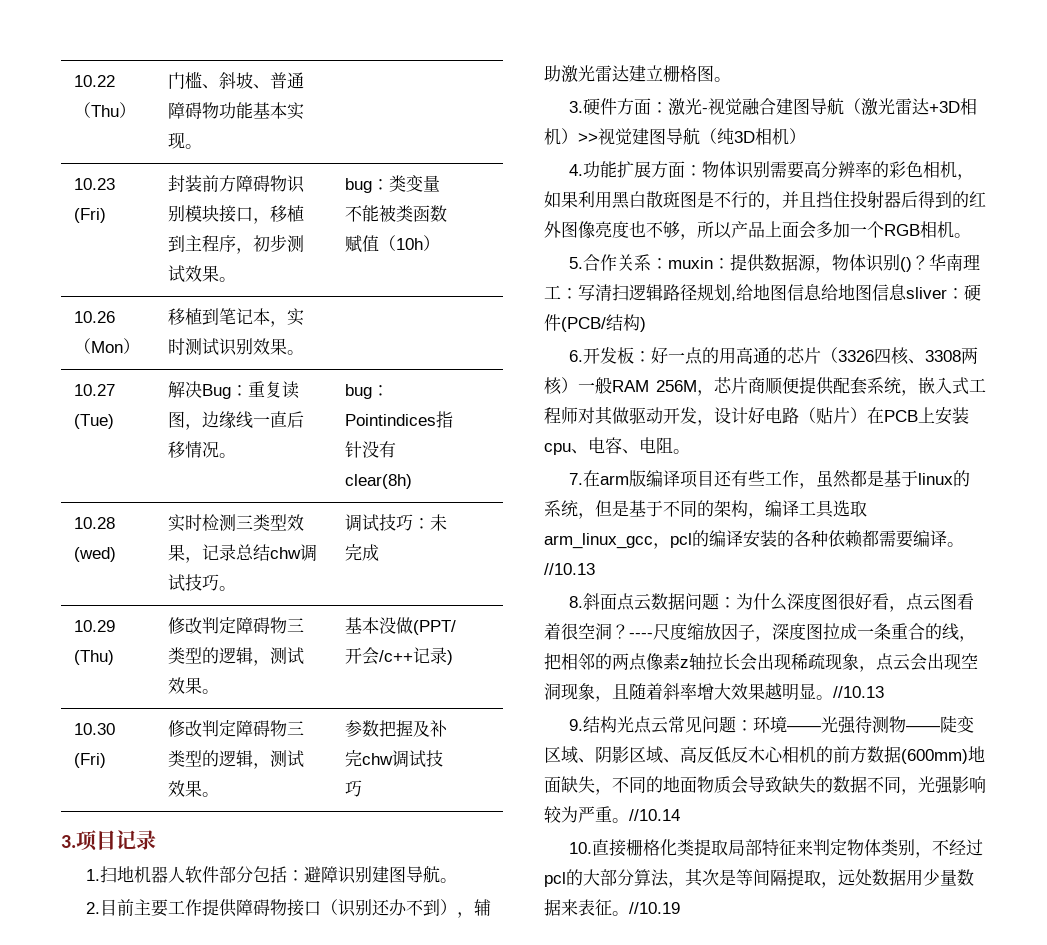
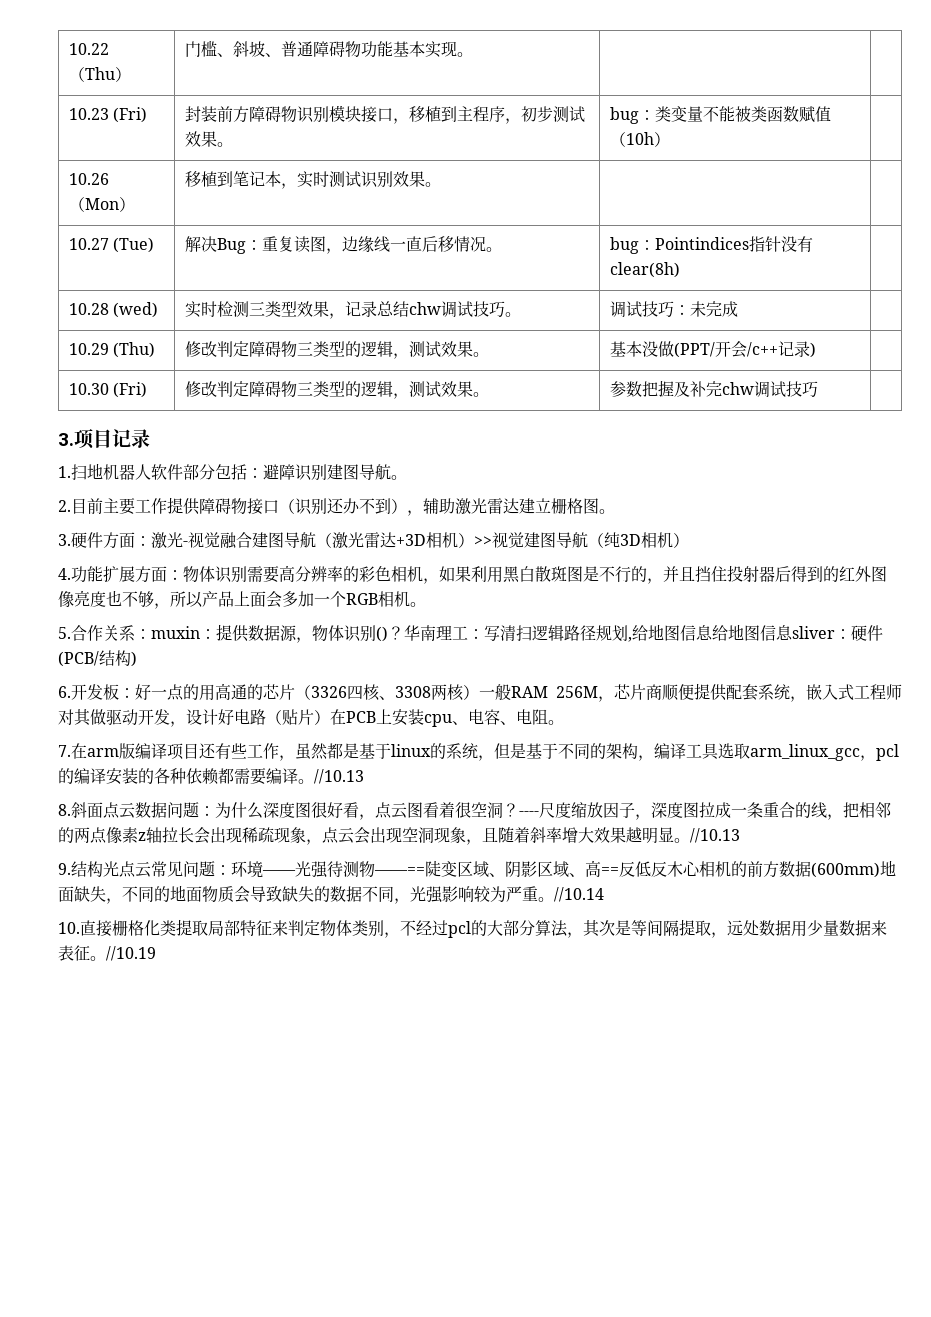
[906,726,941,731] —— -> [374,867,425,875] ——==
(697, 754) none -> [601,867,619,875] ==

